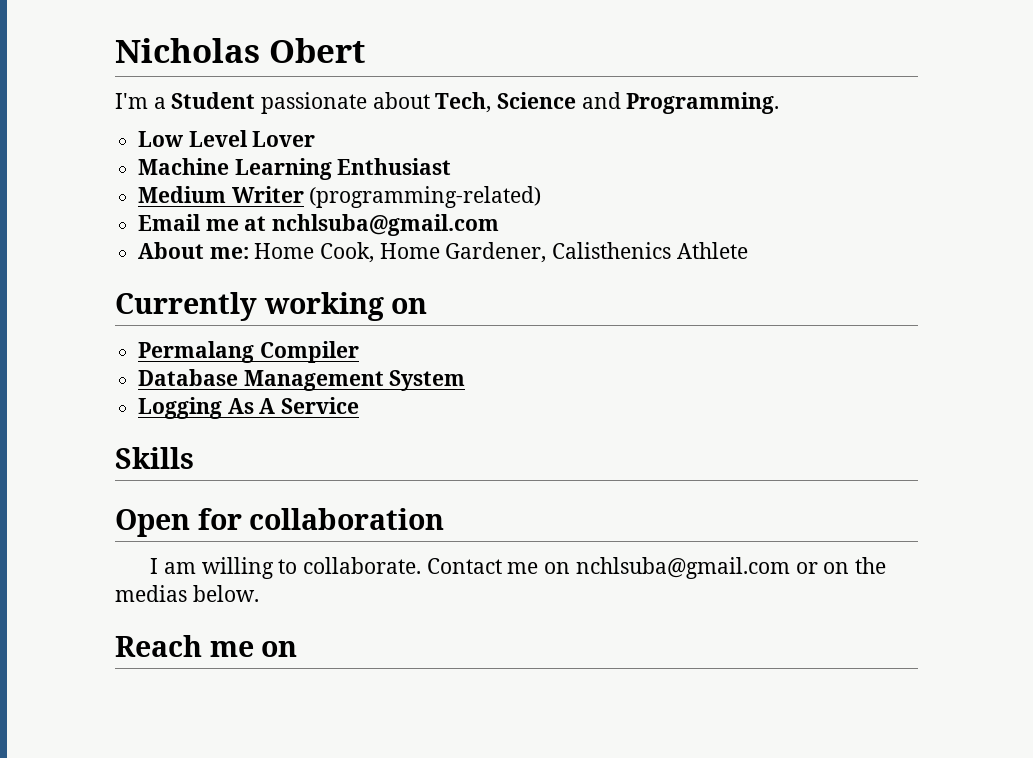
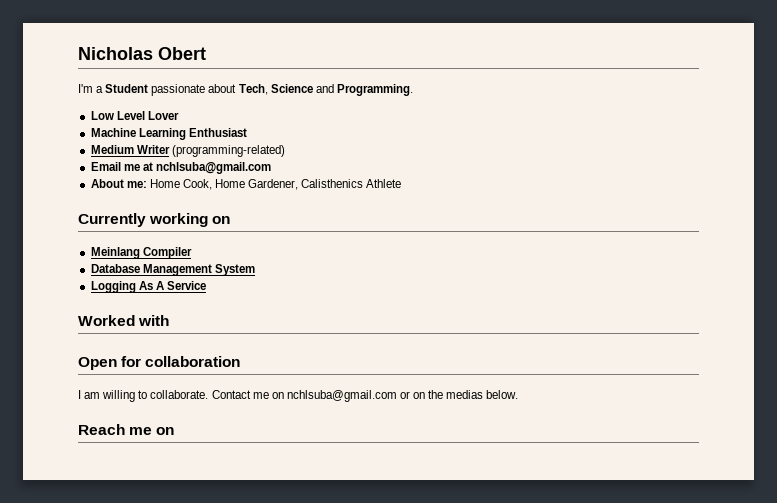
[138,341,255,363] Permalang -> [90,247,140,259] Meinlang
[115,447,194,469] Skills -> [78,315,170,326] Worked with

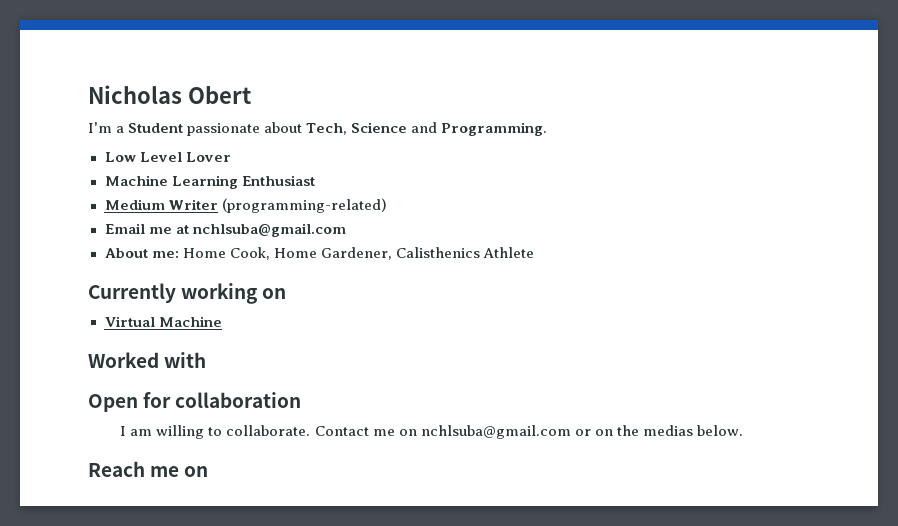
[90,247,192,259] [90,264,255,276] [90,281,206,293] Meinlang Compiler // Database Management System // Logging As A Service -> [104,316,222,327] Virtual Machine

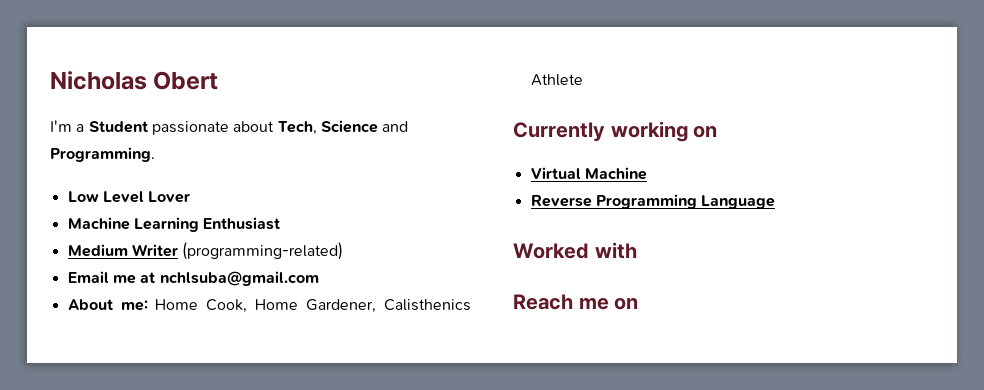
(222, 321) none -> [530,194,776,209] // Reverse Programming Language
[88,392,302,412] [120,425,743,439] // Open for collaboration // I am willing to collaborate. Contact me on nchlsuba@gmail.com or on the medias below. -> (637, 250) none

